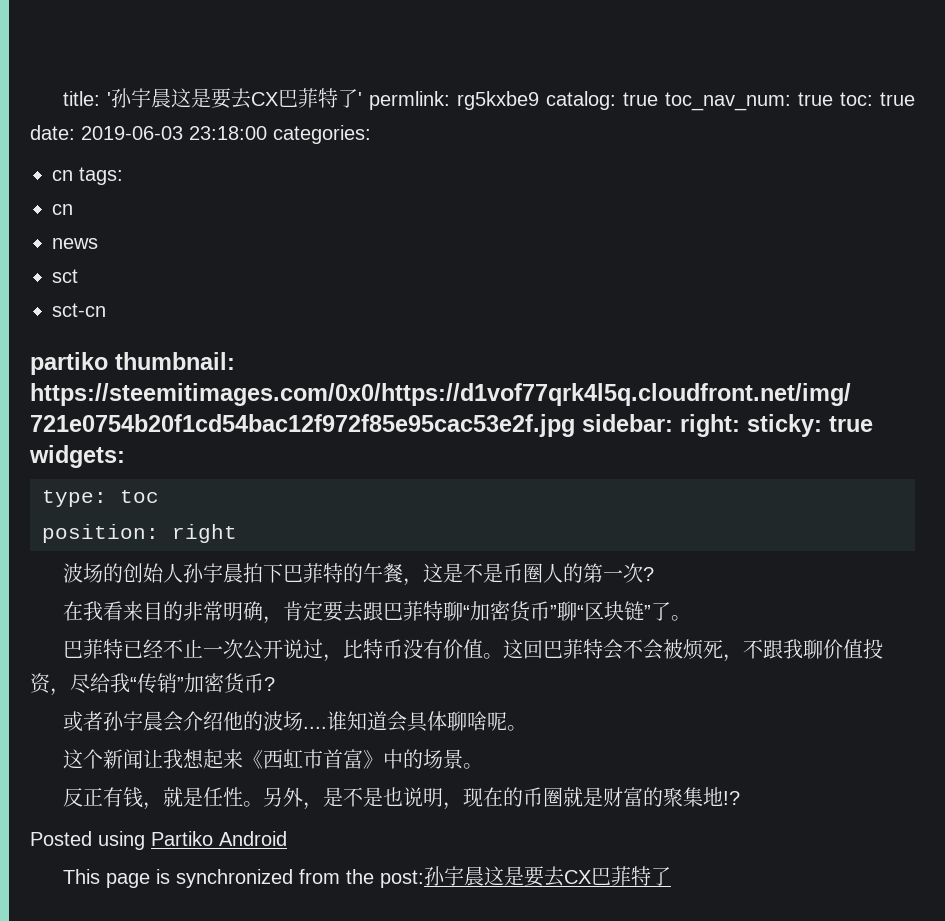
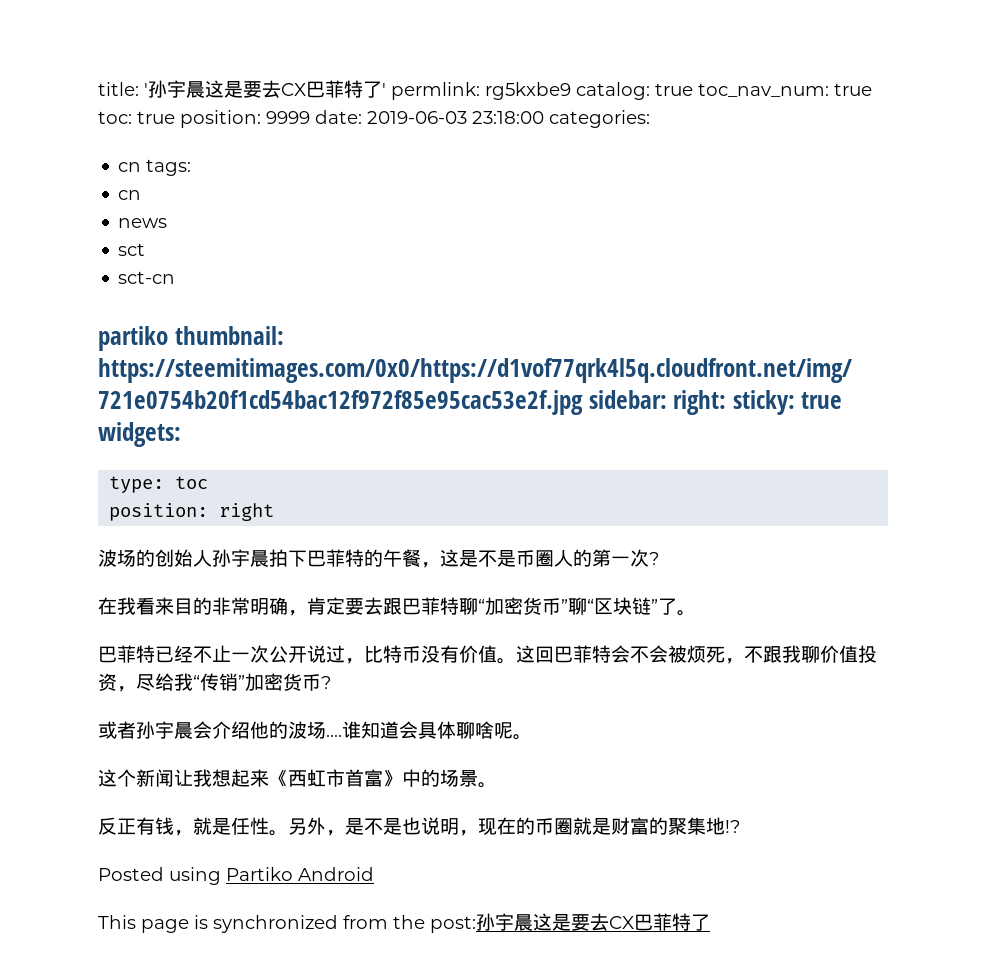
(915, 99) none -> [180,110,310,128] position: 9999

